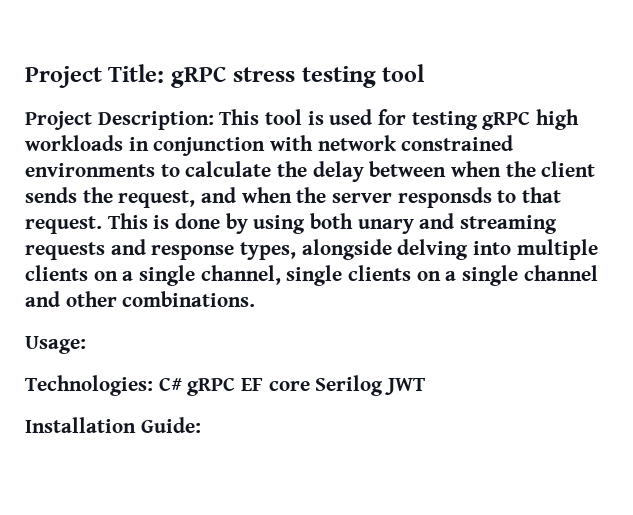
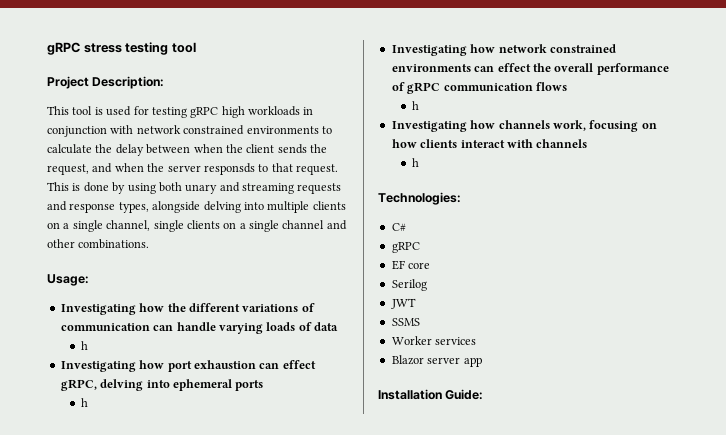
[25,64,165,88] Project Title: -> (47, 48) none
(214, 120) none -> (165, 82) //
(86, 345) none -> [60,303,315,315] [60,322,338,334] [81,341,89,350] [60,360,316,372] [60,379,264,391] [81,398,89,407] [391,44,616,56] [391,63,669,75] [391,82,567,94] [412,101,420,110] [391,120,657,132] [391,139,588,148] [412,158,420,167] // Investigating how the different variations of communication can handle varying loads of data // h // Investigating how port exhaustion can effect gRPC, delving into ephemeral ports // h // Investigating how network constrained environments can effect the overall performance of gRPC communication flows // h // Investigating how channels work, focusing on how clients interact with channels // h
(153, 385) none -> (461, 198) //
[187,378,236,396] gRPC -> [391,242,420,253] // gRPC //
(310, 386) none -> (431, 265) //
(384, 385) none -> (427, 285) //
(427, 386) none -> [391,318,420,326] [391,336,477,345] [391,355,482,367] // SSMS // Worker services // Blazor server app

